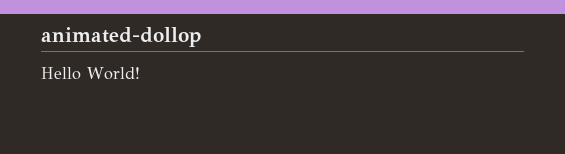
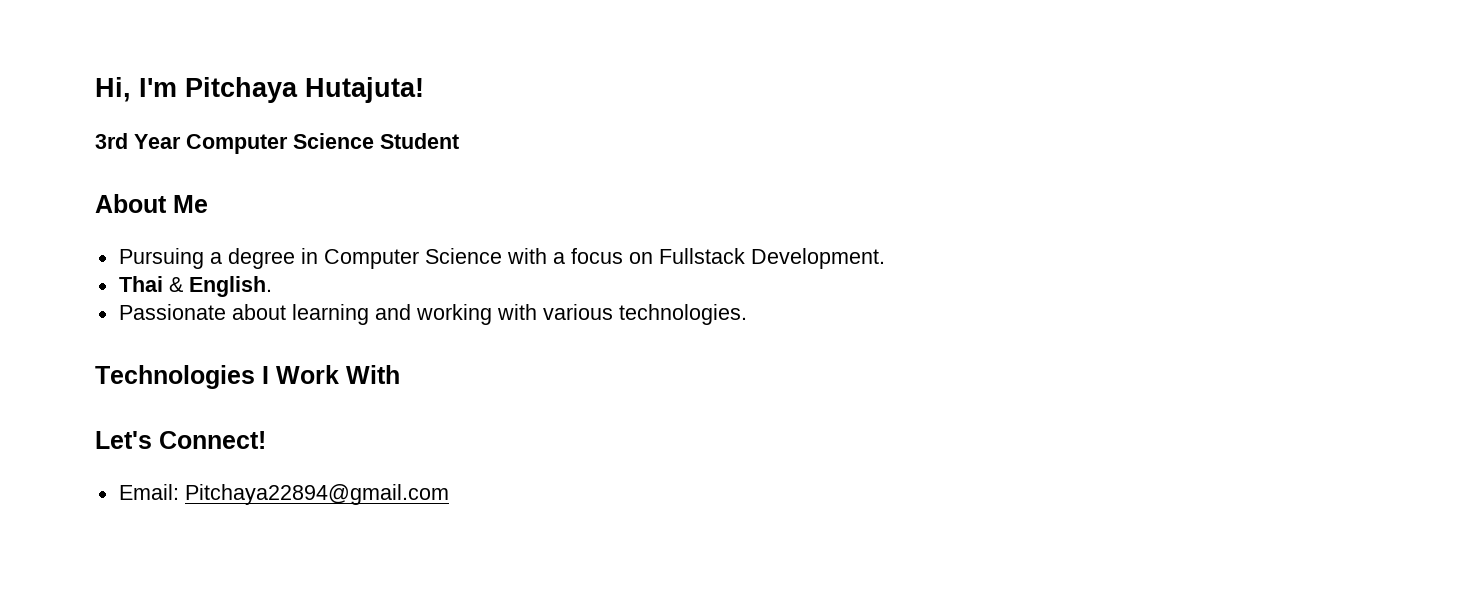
[41,27,202,47] [41,67,140,80] animated-dollop // Hello World! -> [95,77,424,103] [95,133,459,154] [95,194,208,213] [118,248,885,269] [118,276,272,297] [118,304,747,325] [95,365,400,389] [95,431,266,449] [118,484,449,505] Hi, I'm Pitchaya Hutajuta! // 3rd Year Computer Science Student // About Me // Pursuing a degree in Computer Science with a focus on Fullstack Development. // Thai & English. // Passionate about learning and working with various technologies. // Technologies I Work With // Let's Connect! // Email: Pitchaya22894@gmail.com

